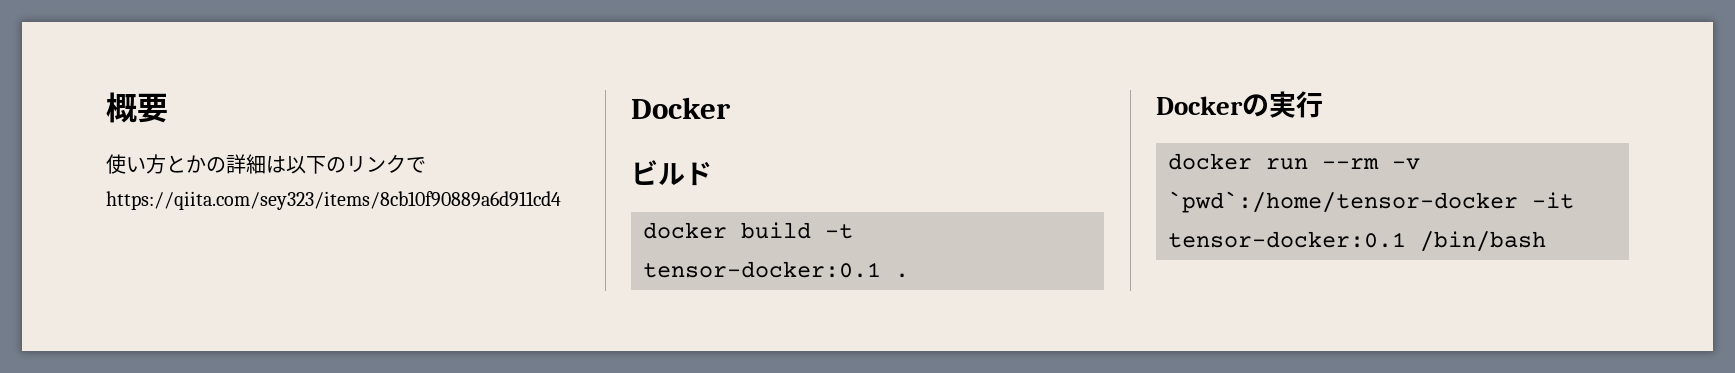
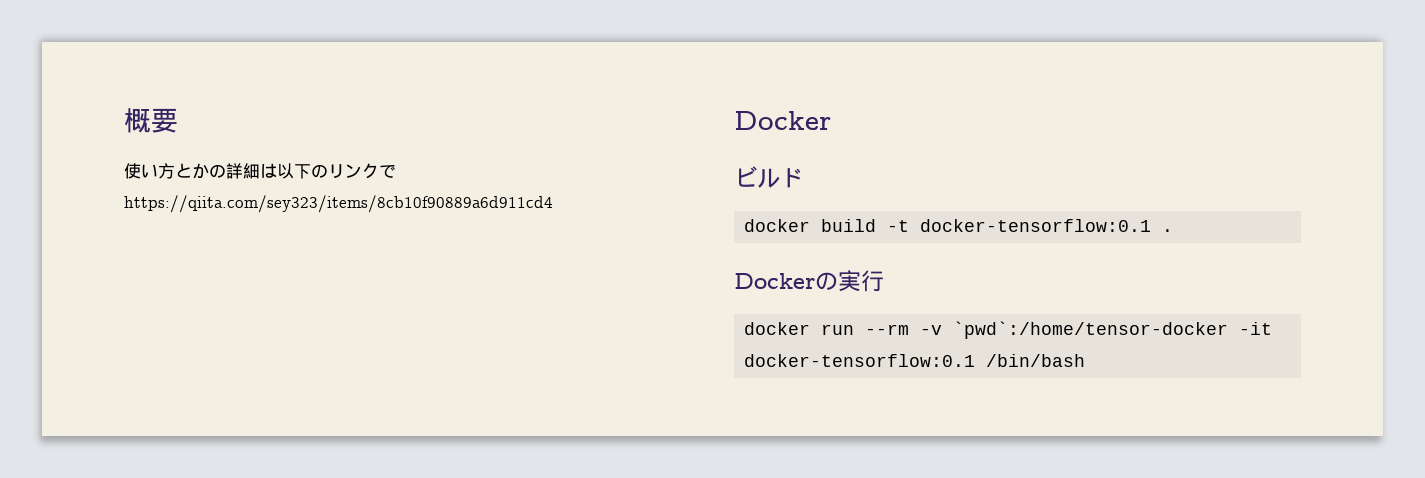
[643,261,881,278] tensor-docker:0.1 -> [920,219,1152,232] docker-tensorflow:0.1
[1168,231,1406,248] tensor-docker:0.1 -> [744,354,976,367] docker-tensorflow:0.1

